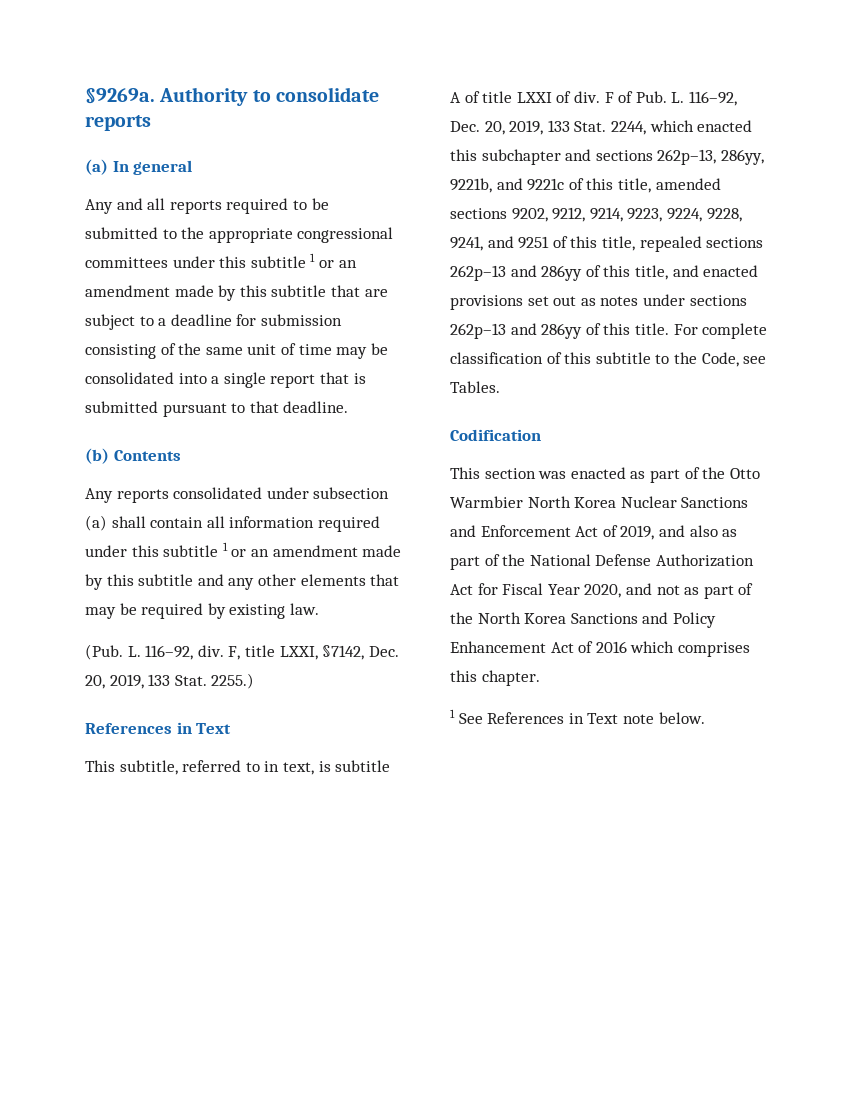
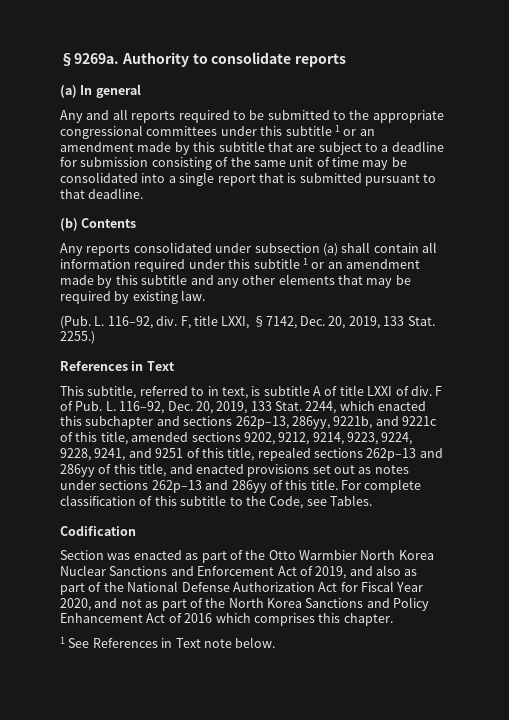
[450,467,536,479] This section -> [60,550,104,560] Section

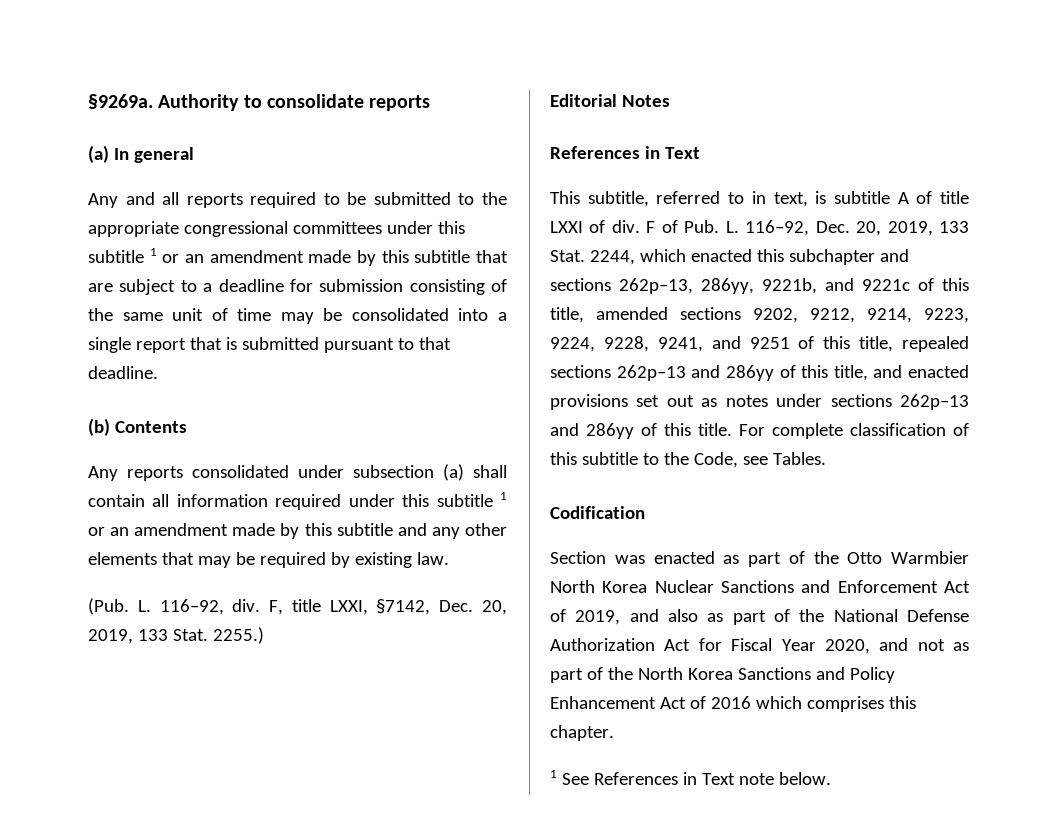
(95, 337) none -> [550,94,670,107] // Editorial Notes

